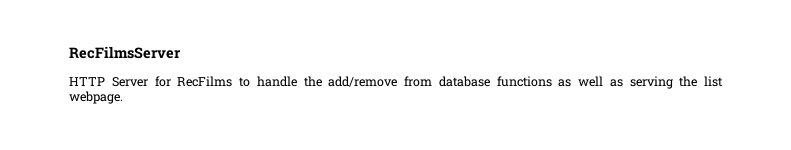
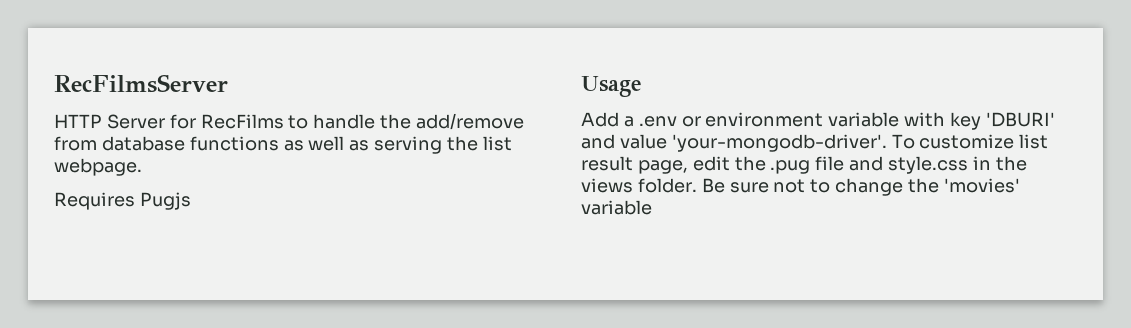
(123, 97) none -> [54,192,191,210] [581,76,642,97] [581,112,1055,130] [581,134,1049,152] [581,156,1027,174] [581,178,1020,196] [581,200,652,215] // Requires Pugjs // Usage // Add a .env or environment variable with key 'DBURI' and value 'your-mongodb-driver'. To customize list result page, edit the .pug file and style.css in the views folder. Be sure not to change the 'movies' variable

